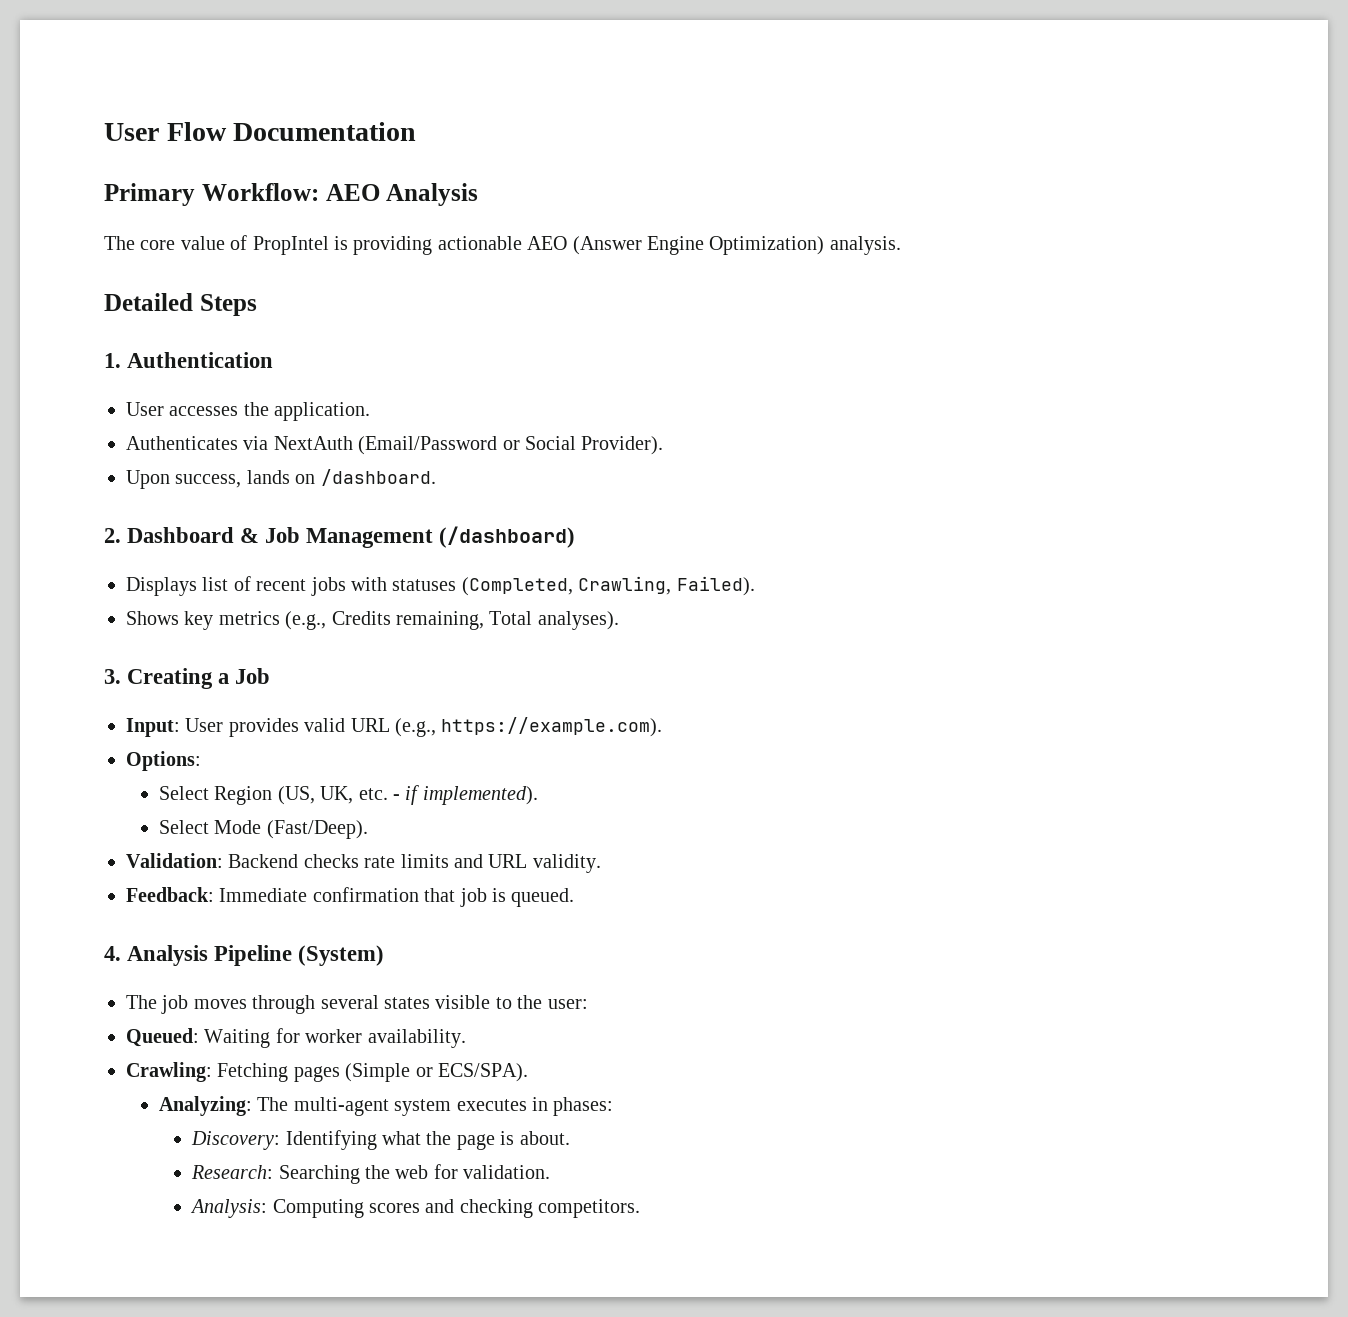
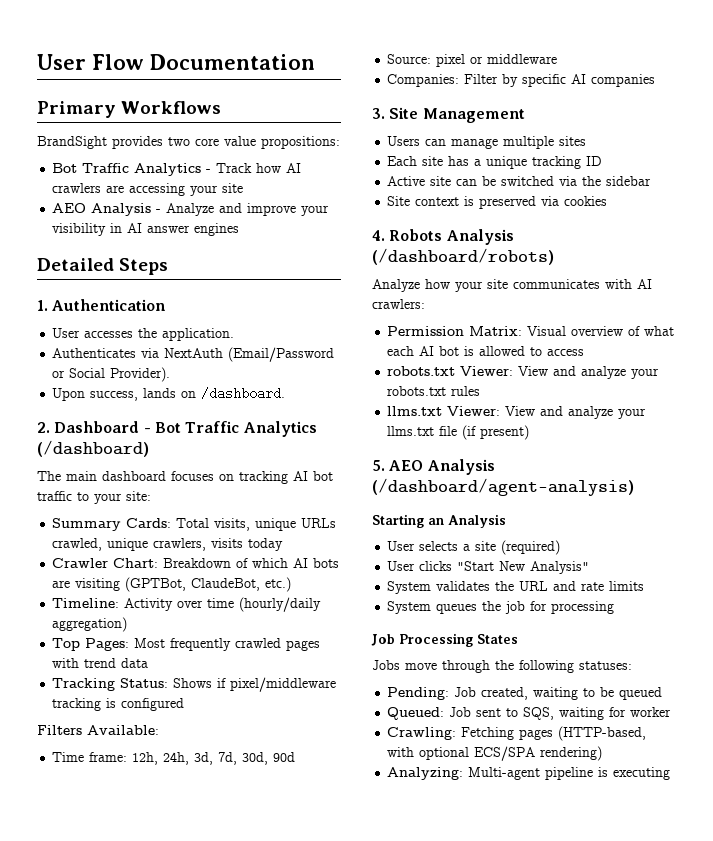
[201,183,479,206] [104,235,901,255] Workflow: AEO Analysis // The core value of PropIntel is providing actionable AEO (Answer Engine Optimization) analysis. -> [121,101,222,114] [37,136,340,149] [52,163,302,176] [52,183,244,196] [52,203,330,216] [52,223,240,236] Workflows // BrandSight provides two core value propositions: // Bot Traffic Analytics - Track how AI crawlers are accessing your site // AEO Analysis - Analyze and improve your visibility in AI answer engines
[240,526,576,548] [126,576,755,596] [126,611,619,630] [104,668,271,689] [126,717,663,737] [126,751,201,771] [159,785,538,805] [159,820,368,839] [126,853,601,873] [126,887,575,907] [104,945,385,966] [126,995,588,1014] [126,1028,271,1048] & Job Management (/dashboard) // Displays list of recent jobs with statuses (Completed, Crawling, Failed). // Shows key metrics (e.g., Credits remaining, Total analyses). // 3. Creating a Job // Input: User provides valid URL (e.g., https://example.com). // Options: // Select Region (US, UK, etc. - if implemented). // Select Mode (Fast/Deep). // Validation: Backend checks rate limits and URL validity. // Feedback: Immediate confirmation that job is queued. // 4. Analysis Pipeline (System) // The job moves through several states visible to the user: // Queued: Waiting -> [143,421,317,437] [37,440,149,457] [37,471,333,484] [37,491,151,504] [52,518,337,531] [52,538,284,551] [52,558,340,568] [52,577,292,592] [52,597,322,612] [52,617,128,632] [52,638,321,651] [52,658,149,668] [52,677,337,692] [52,698,185,711] [37,725,159,735] [52,752,296,765] [387,54,558,67] [387,74,656,87] [372,107,525,123] [387,136,587,149] [387,156,603,169] [387,176,652,186] [387,196,608,209] [372,229,514,245] [372,248,554,265] [372,279,652,292] [372,299,425,309] [387,326,675,336] [387,346,585,356] [387,366,660,379] [387,386,481,396] [387,406,647,419] [387,425,530,440] [372,459,495,475] [372,478,634,496] [372,514,506,528] [387,540,561,555] [387,561,590,574] [387,581,645,594] [387,601,615,614] [371,633,518,647] [372,660,632,673] [387,687,663,700] [387,707,605,720] - Bot Traffic Analytics (/dashboard) // The main dashboard focuses on tracking AI bot traffic to your site: // Summary Cards: Total visits, unique URLs crawled, unique crawlers, visits today // Crawler Chart: Breakdown of which AI bots are visiting (GPTBot, ClaudeBot, etc.) // Timeline: Activity over time (hourly/daily aggregation) // Top Pages: Most frequently crawled pages with trend data // Tracking Status: Shows if pixel/middleware tracking is configured // Filters Available: // Time frame: 12h, 24h, 3d, 7d, 30d, 90d // Source: pixel or middleware // Companies: Filter by specific AI companies // 3. Site Management // Users can manage multiple sites // Each site has a unique tracking ID // Active site can be switched via the sidebar // Site context is preserved via cookies // 4. Robots Analysis (/dashboard/robots) // Analyze how your site communicates with AI crawlers: // Permission Matrix: Visual overview of what each AI bot is allowed to access // robots.txt Viewer: View and analyze your robots.txt rules // llms.txt Viewer: View and analyze your llms.txt file (if present) // 5. AEO Analysis (/dashboard/agent-analysis) // Starting an Analysis // User selects a site (required) // User clicks "Start New Analysis" // System validates the URL and rate limits // System queues the job for processing // Job Processing States // Jobs move through the following statuses: // Pending: Job created, waiting to be queued // Queued: Job sent to SQS, waiting
[367,1029,466,1048] availability. -> (672, 712) none
[345,1063,528,1082] [159,1096,614,1116] [191,1130,570,1150] [191,1164,551,1184] [190,1199,641,1218] (Simple or ECS/SPA). // Analyzing: The multi-agent system executes in phases: // Discovery: Identifying what the page is about. // Research: Searching the web for validation. // Analysis: Computing scores and checking competitors. -> [558,726,647,741] [387,746,603,761] [387,767,671,780] (HTTP-based, with optional ECS/SPA rendering) // Analyzing: Multi-agent pipeline is executing

